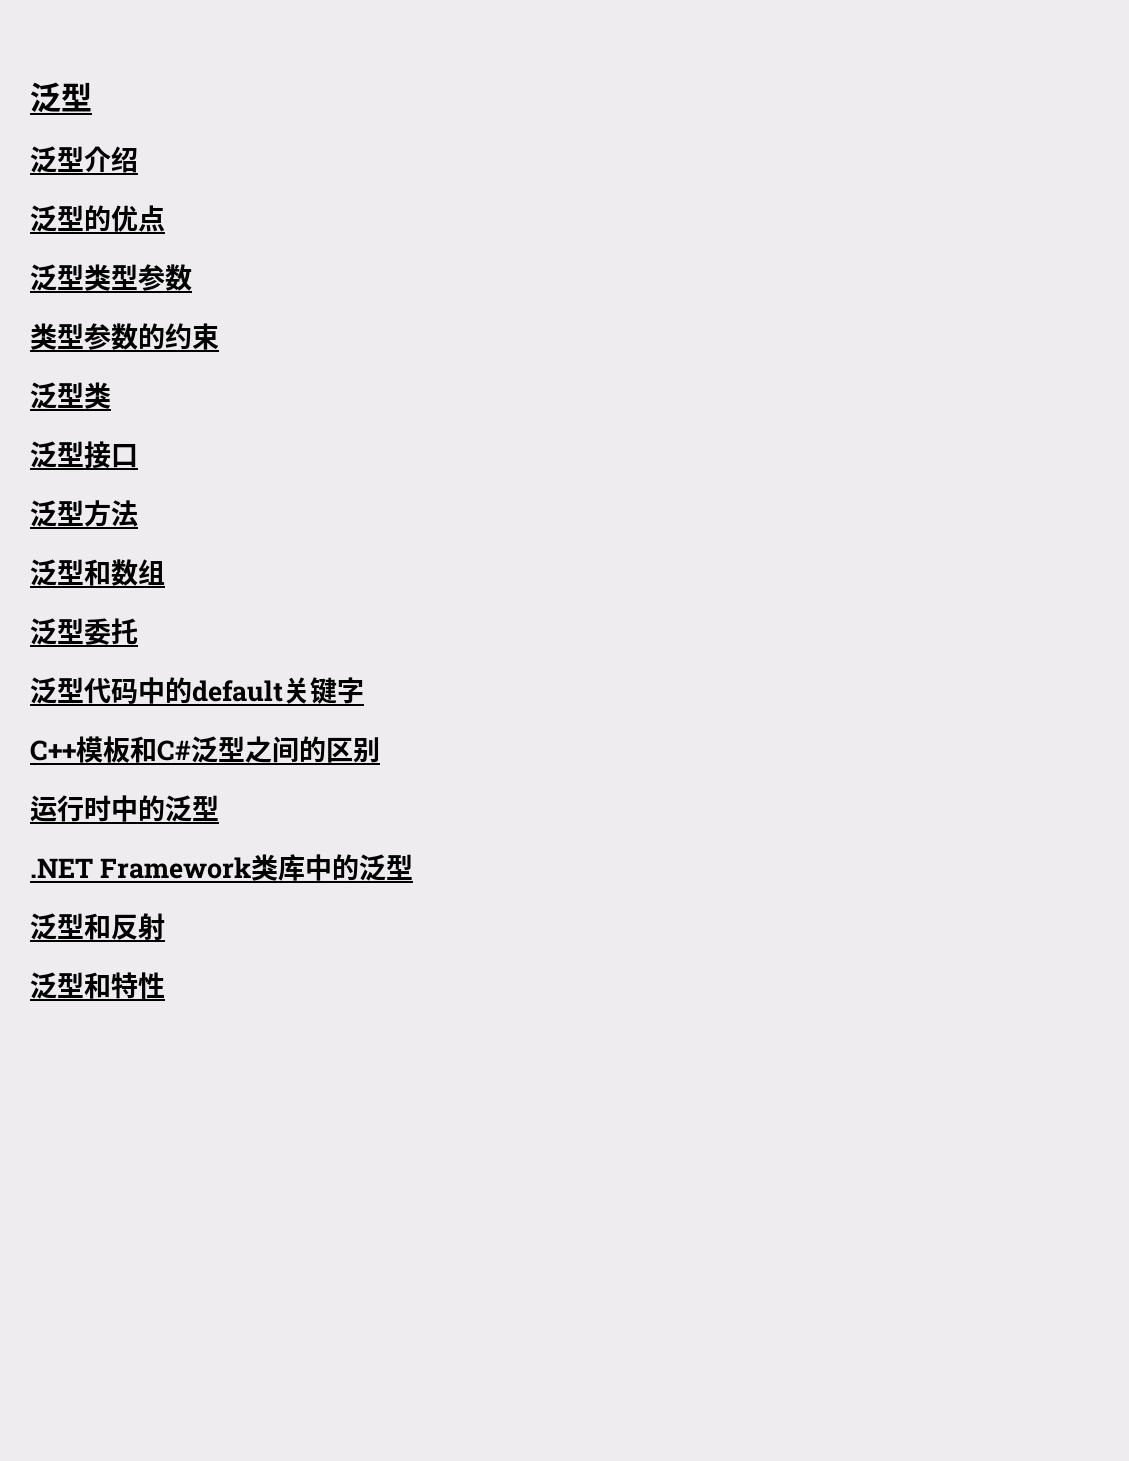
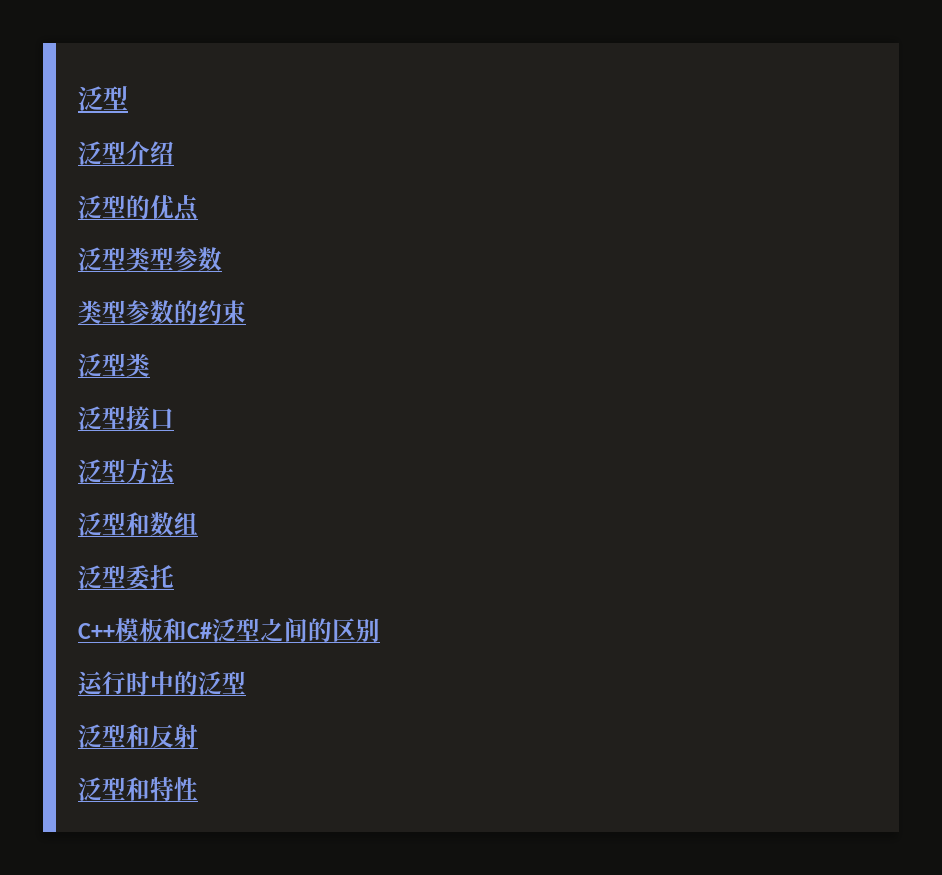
[30,677,364,704] // 泛型代码中的default关键字 -> (174, 577) none
[30,854,414,881] // .NET Framework类库中的泛型 -> (246, 682) none

